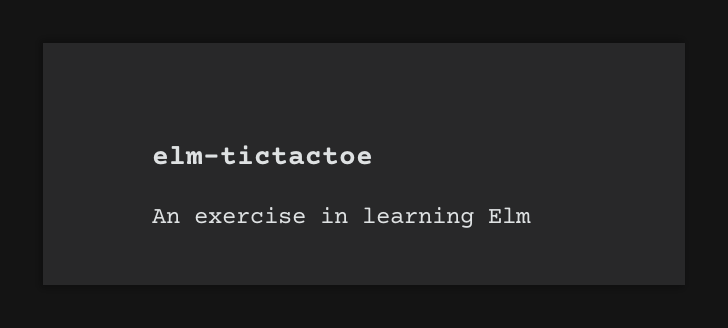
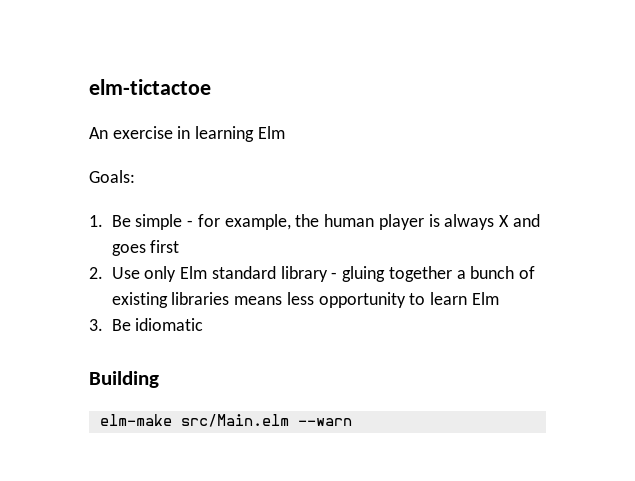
(531, 215) none -> [89,170,135,183] [89,214,540,230] [111,240,180,256] [89,266,535,282] [111,292,499,308] [89,318,204,331] [89,371,159,388] [99,414,352,427] // Goals: // 1. Be simple - for example, the human player is always X and goes first // 2. Use only Elm standard library - gluing together a bunch of existing libraries means less opportunity to learn Elm // 3. Be idiomatic // Building // elm-make src/Main.elm --warn

